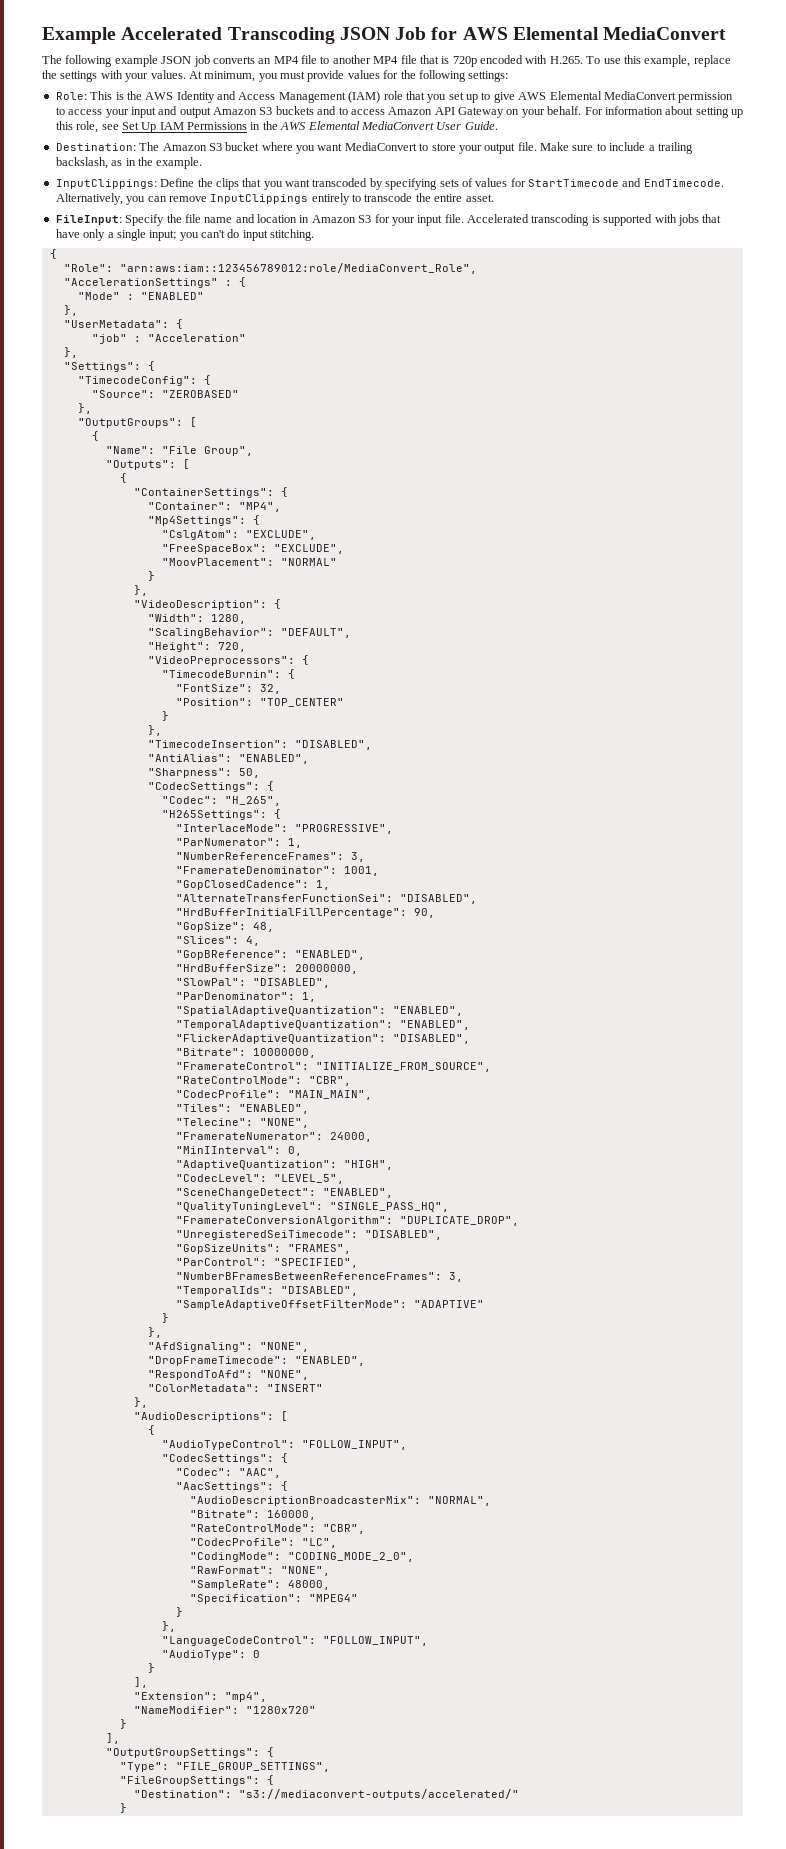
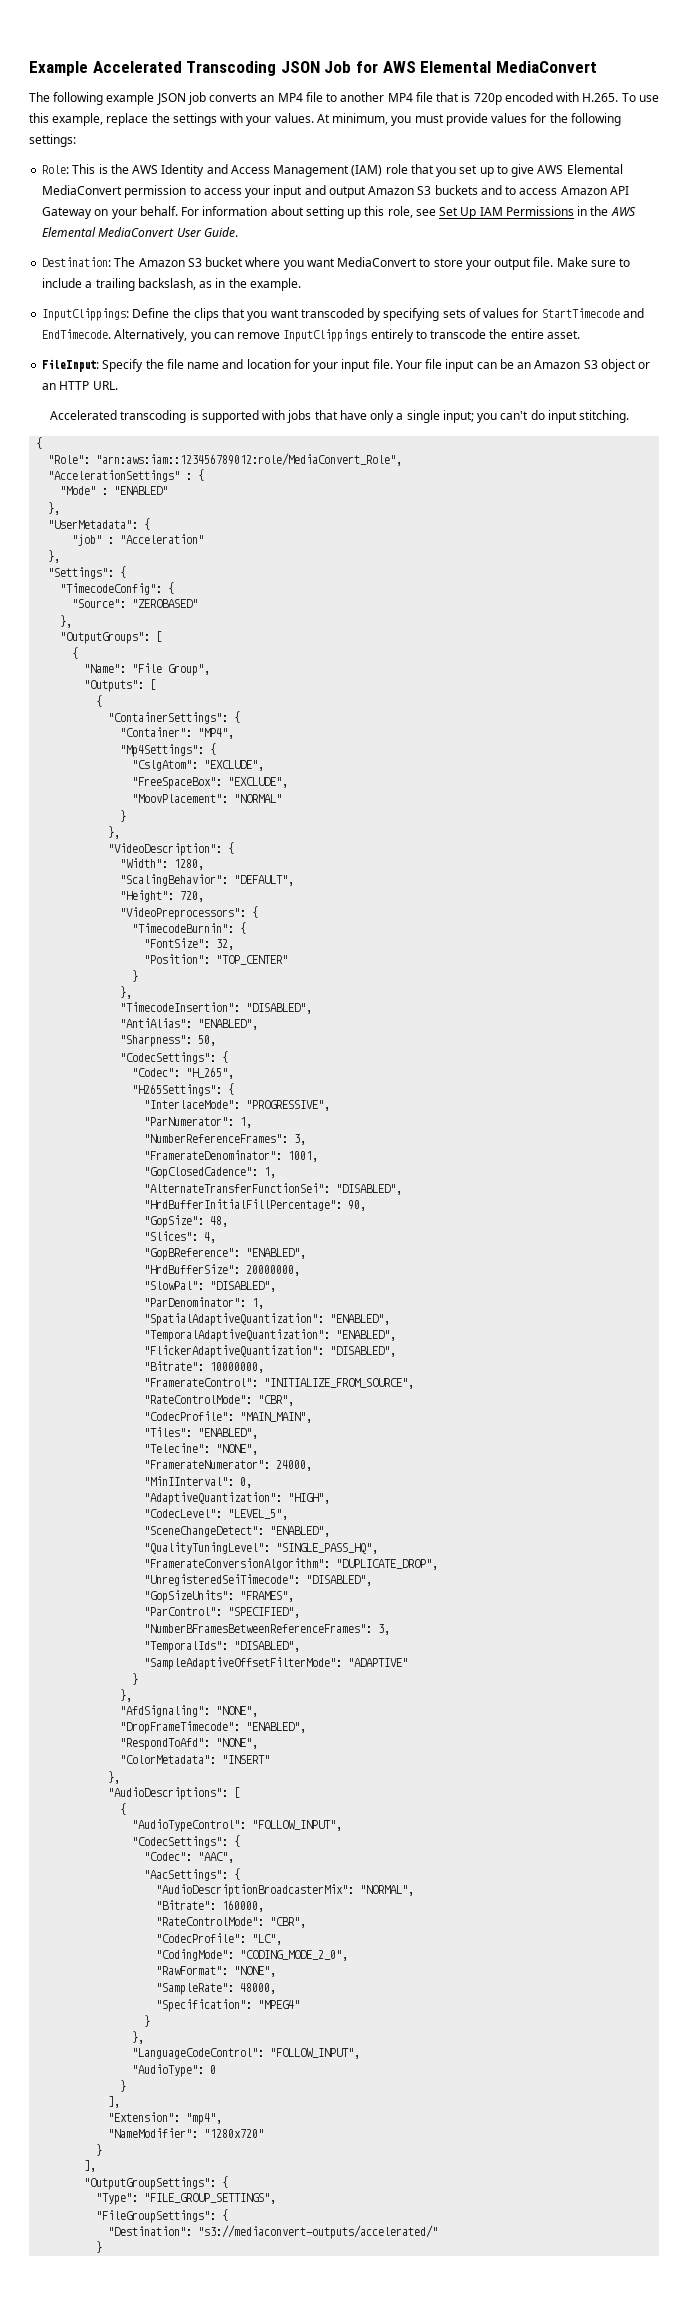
[299,215,372,223] in Amazon S3 -> (291, 364) none
(464, 218) none -> [395,359,651,372] [42,381,118,390] Your file input can be an Amazon S3 object or an HTTP URL. //

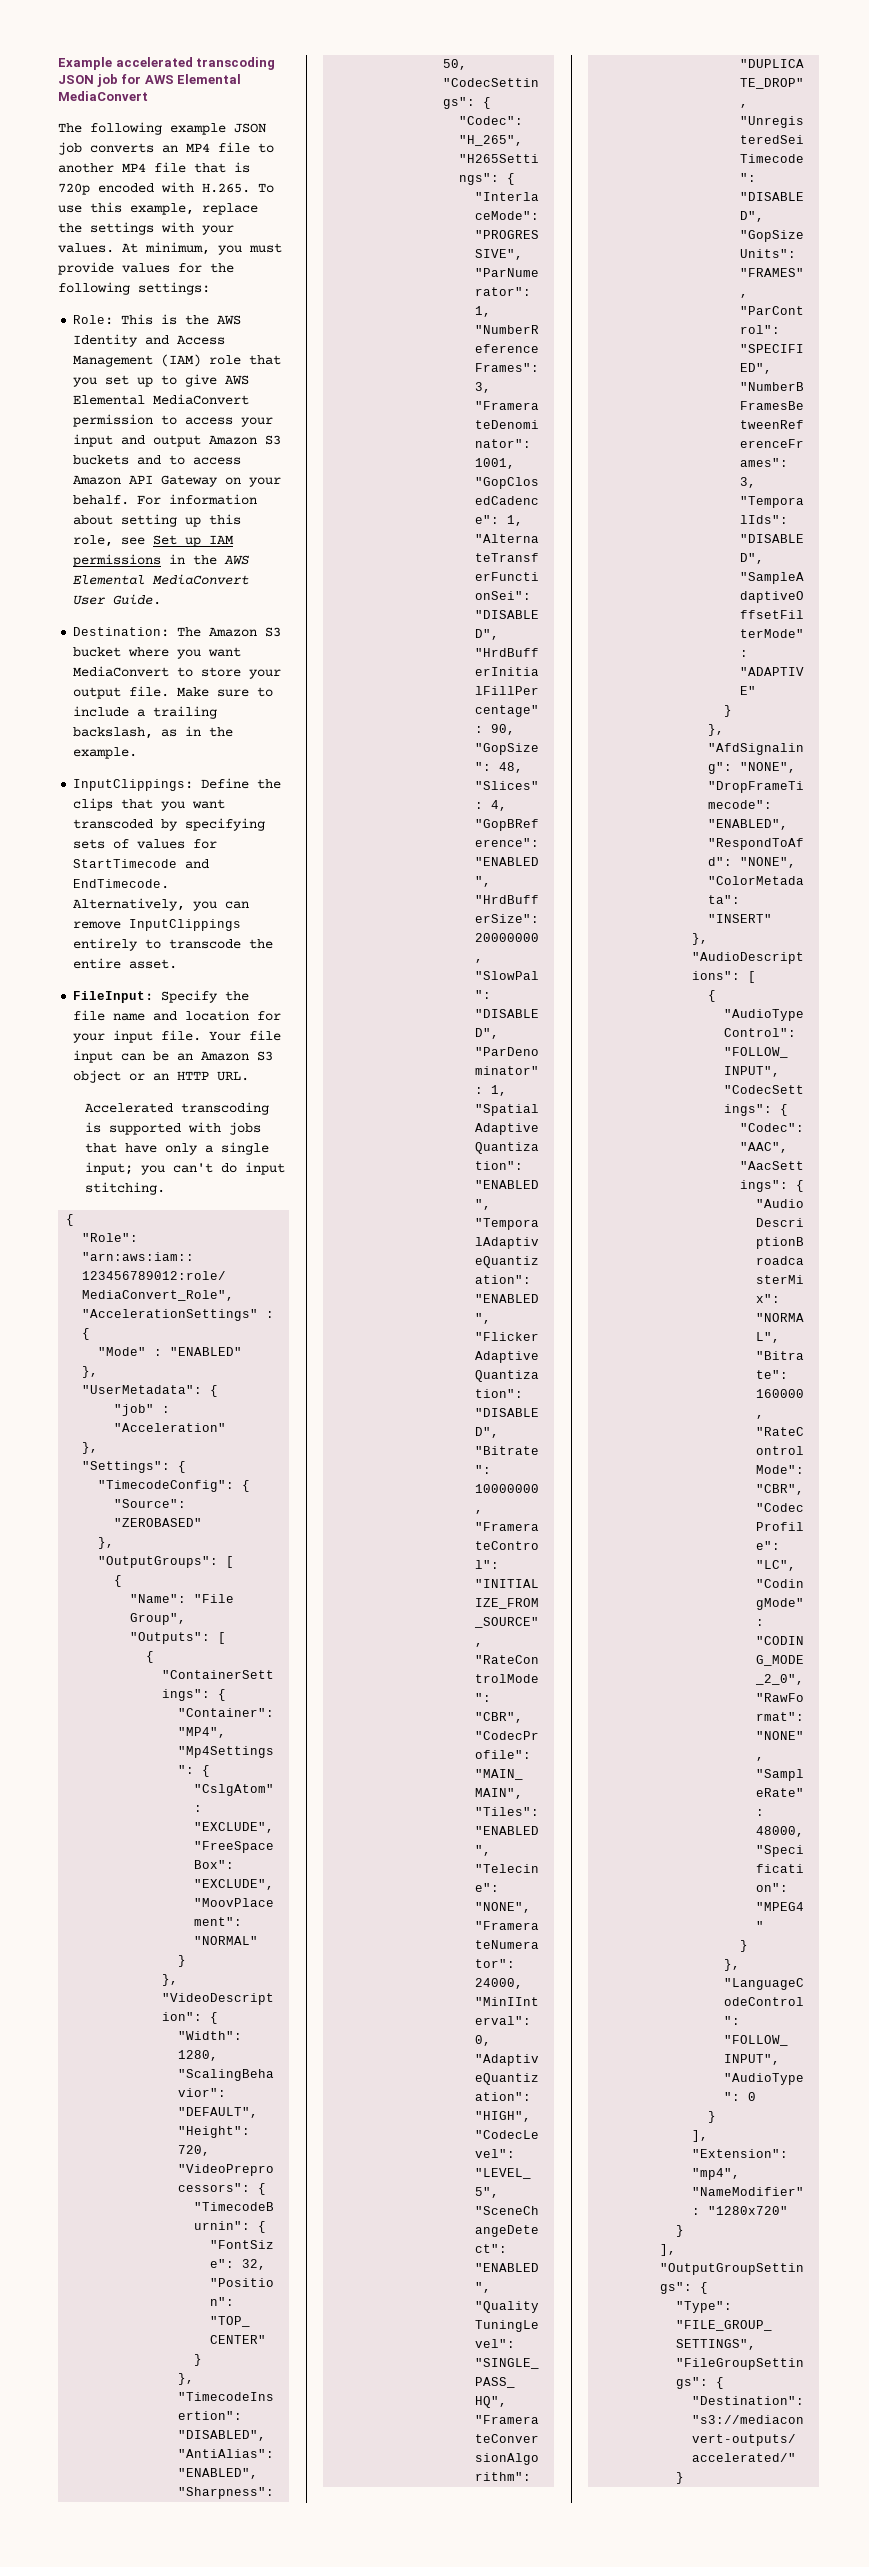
[92,61,352,76] Accelerated Transcoding JSON Job -> [115,57,276,70] [58,74,118,87] accelerated transcoding JSON job
[460,206,574,219] Up IAM Permissions -> [185,535,235,547] [73,554,162,567] up IAM permissions

